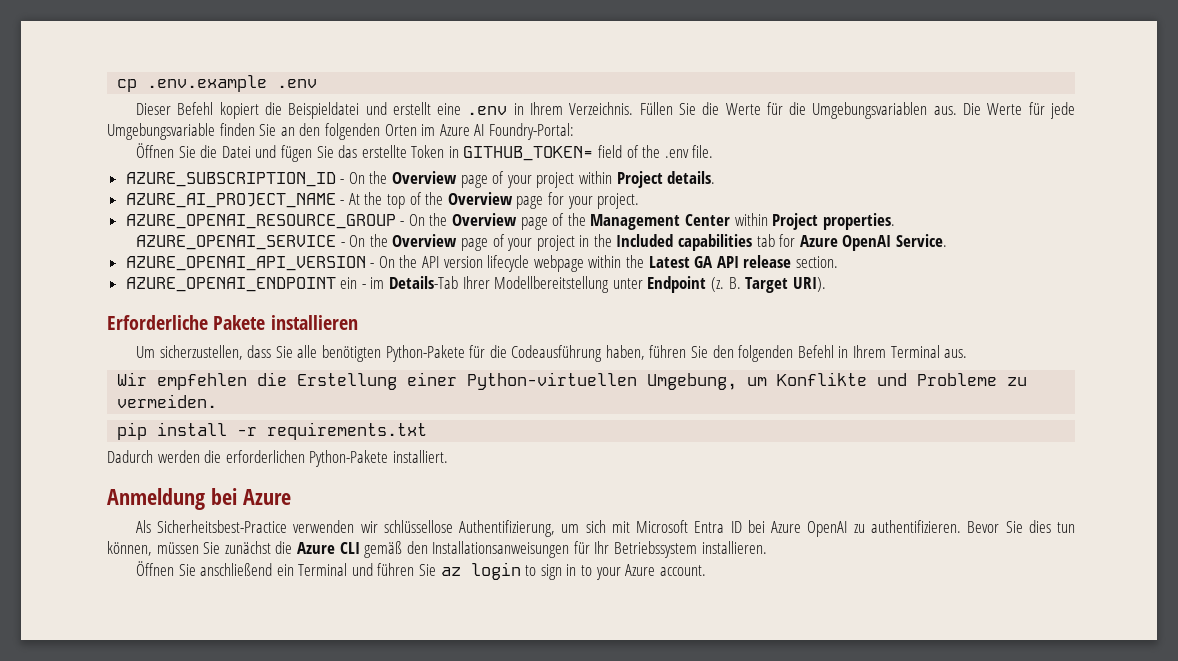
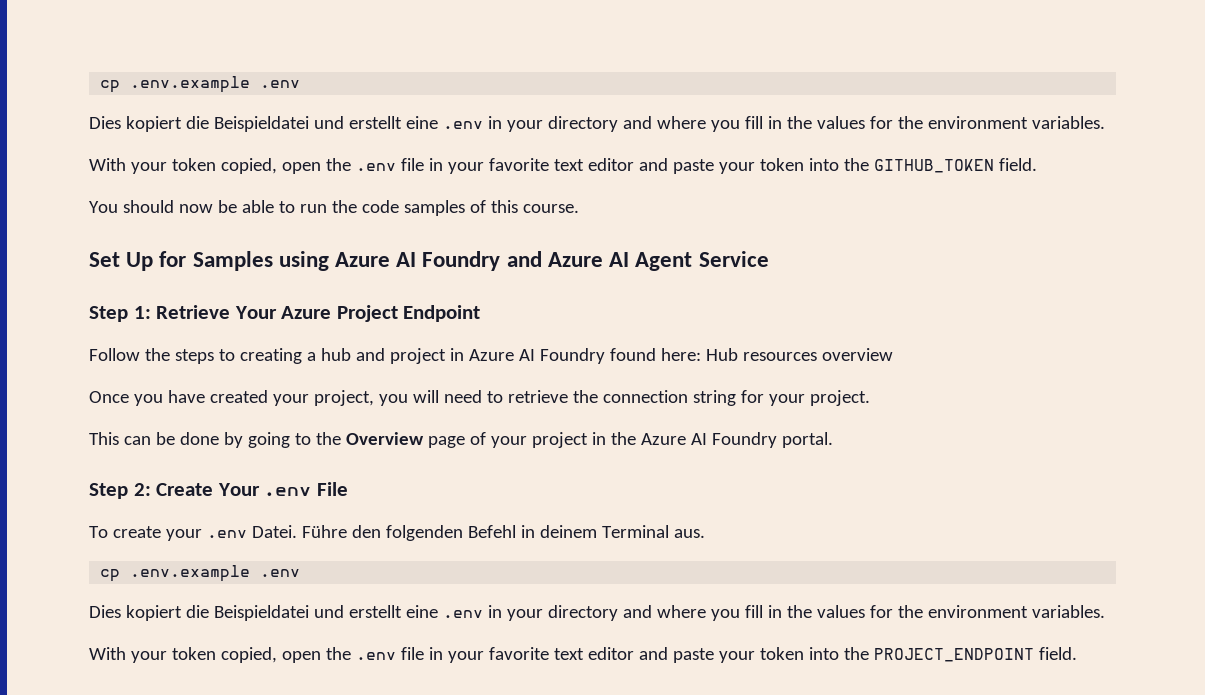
[117,75,318,92] [135,102,1075,119] [107,123,574,140] [135,143,714,162] [125,171,716,188] [125,192,640,209] [125,213,895,230] [135,235,366,250] cp .env.example .env // Dieser Befehl kopiert die Beispieldatei und erstellt eine .env in Ihrem Verzeichnis. Füllen Sie die Werte für die Umgebungsvariablen aus. Die Werte für jede Umgebungsvariable finden Sie an den folgenden Orten im Azure AI Foundry-Portal: // Öffnen Sie die Datei und fügen Sie das erstellte Token in GITHUB_TOKEN= field of the .env file. // AZURE_SUBSCRIPTION_ID - On the Overview page of your project within Project details. // AZURE_AI_PROJECT_NAME - At the top of the Overview page for your project. // AZURE_OPENAI_RESOURCE_GROUP - On the Overview page of the Management Center within Project properties. // AZURE_OPENAI_SERVICE - On -> [100,76,301,93] [89,116,1105,132] [89,158,1037,174] [89,200,579,216] [89,251,769,271] [89,305,481,322] [89,348,893,364] [89,390,870,406] [89,432,311,448] cp .env.example .env // Dies kopiert die Beispieldatei und erstellt eine .env in your directory and where you fill in the values for the environment variables. // With your token copied, open the .env file in your favorite text editor and paste your token into the GITHUB_TOKEN field. // You should now be able to run the code samples of this course. // Set Up for Samples using Azure AI Foundry and Azure AI Agent Service // Step 1: Retrieve Your Azure Project Endpoint // Follow the steps to creating a hub and project in Azure AI Foundry found here: Hub resources overview // Once you have created your project, you will need to retrieve the connection string for your project. // This can be done by going to
[616,234,947,251] [125,255,838,272] [125,276,826,293] [107,315,358,330] [135,345,709,362] Included capabilities tab for Azure OpenAI Service. // AZURE_OPENAI_API_VERSION - On the API version lifecycle webpage within the Latest GA API release section. // AZURE_OPENAI_ENDPOINT ein - im Details-Tab Ihrer Modellbereitstellung unter Endpoint (z. B. Target URI). // Erforderliche Pakete installieren // Um sicherzustellen, dass Sie alle benötigten Python-Pakete für die Codeausführung haben, führen Sie -> [640,432,833,448] [89,482,348,499] [89,525,347,541] Azure AI Foundry portal. // Step 2: Create Your .env File // To create your .env Datei. Führe
[852,345,886,358] Ihrem -> [539,525,597,538] deinem
[117,372,1028,390] [117,394,218,408] [117,422,428,440] [107,450,448,467] [107,488,291,510] [135,520,1075,537] [107,541,767,558] [135,561,706,580] Wir empfehlen die Erstellung einer Python-virtuellen Umgebung, um Konflikte und Probleme zu vermeiden. // pip install -r requirements.txt // Dadurch werden die erforderlichen Python-Pakete installiert. // Anmeldung bei Azure // Als Sicherheitsbest-Practice verwenden wir schlüssellose Authentifizierung, um sich mit Microsoft Entra ID bei Azure OpenAI zu authentifizieren. Bevor Sie dies tun können, müssen Sie zunächst die Azure CLI gemäß den Installationsanweisungen für Ihr Betriebssystem installieren. // Öffnen Sie anschließend ein Terminal und führen Sie az login to sign in to your Azure account. -> [100,565,301,582] [89,605,1105,621] [89,647,1077,663] cp .env.example .env // Dies kopiert die Beispieldatei und erstellt eine .env in your directory and where you fill in the values for the environment variables. // With your token copied, open the .env file in your favorite text editor and paste your token into the PROJECT_ENDPOINT field.

